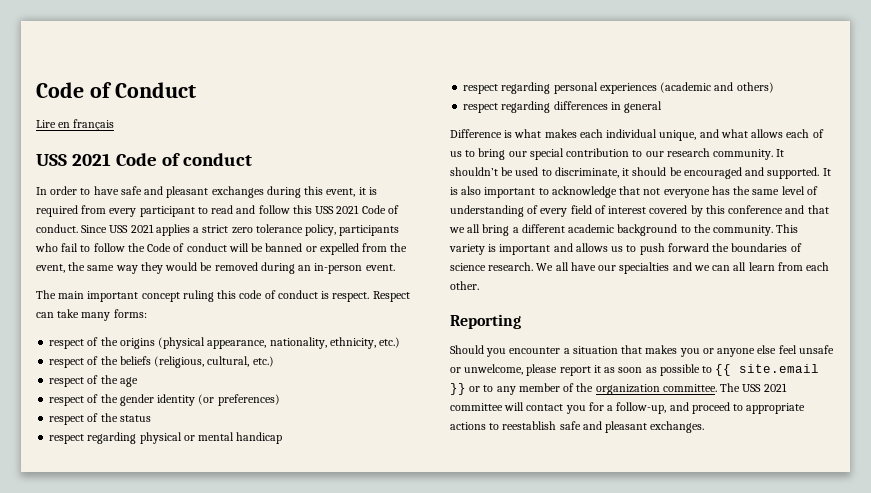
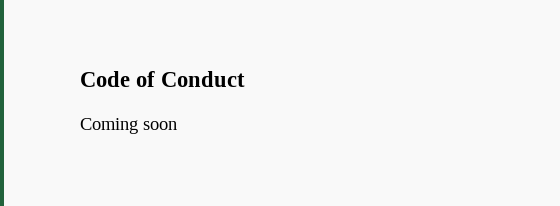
[36,119,115,131] [36,153,252,166] [36,186,377,198] [36,205,399,217] [36,224,400,236] [35,243,408,255] [36,262,395,274] [36,290,410,302] [36,309,147,321] [49,337,401,349] [49,356,274,368] [49,375,138,387] [49,394,280,406] [49,413,151,425] [49,432,283,444] [463,82,774,94] [463,101,663,113] [450,129,824,141] [450,148,785,160] [450,167,831,179] [450,186,818,198] [450,205,829,217] [449,224,799,236] [449,243,802,255] [450,262,830,274] [450,281,479,290] [450,314,521,329] [450,345,834,357] [450,364,820,376] [450,383,787,395] [450,402,806,414] [450,421,705,433] Lire en français // USS 2021 Code of conduct // In order to have safe and pleasant exchanges during this event, it is required from every participant to read and follow this USS 2021 Code of conduct. Since USS 2021 applies a strict zero tolerance policy, participants who fail to follow the Code of conduct will be banned or expelled from the event, the same way they would be removed during an in-person event. // The main important concept ruling this code of conduct is respect. Respect can take many forms: // respect of the origins (physical appearance, nationality, ethnicity, etc.) // respect of the beliefs (religious, cultural, etc.) // respect of the age // respect of the gender identity (or preferences) // respect of the status // respect regarding physical or mental handicap // respect regarding personal experiences (academic and others) // respect regarding differences in general // Difference is what makes each individual unique, and what allows each of us to bring our special contribution to our research community. It shouldn’t be used to discriminate, it should be encouraged and supported. It is also important to acknowledge that not everyone has the same level of understanding of every field of interest covered by this conference and that we all bring a different academic background to the community. This variety is important and allows us to push forward the boundaries of science research. We all have our specialties and we can all learn from each other. // Reporting // Should you encounter a situation that makes you or anyone else feel unsafe or unwelcome, please report it as soon as possible to {{ site.email }} or to any member of the organization committee. The USS 2021 committee will contact you for a follow-up, and proceed to appropriate actions to reestablish safe and pleasant exchanges. -> [80,118,177,134] Coming soon

